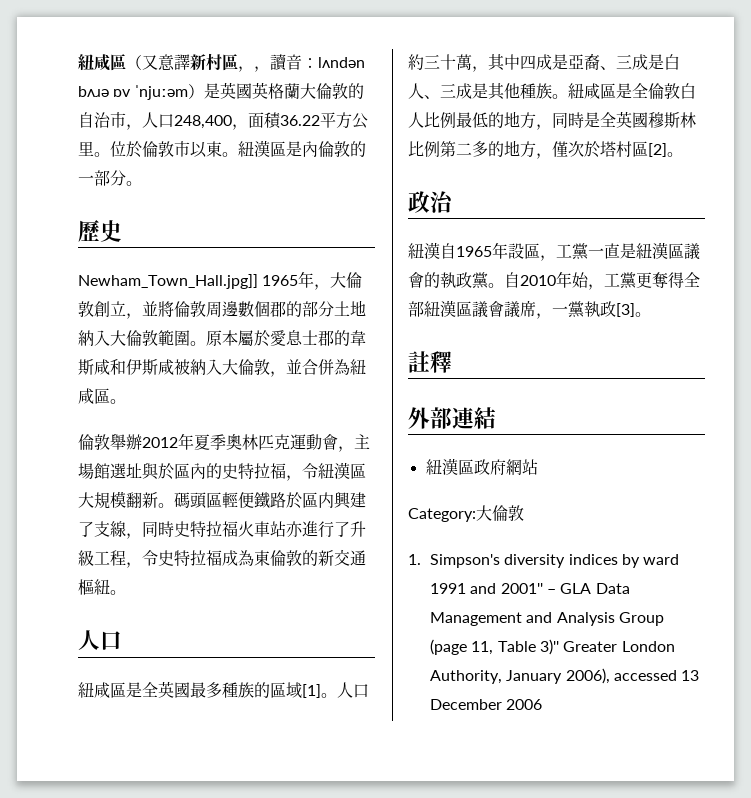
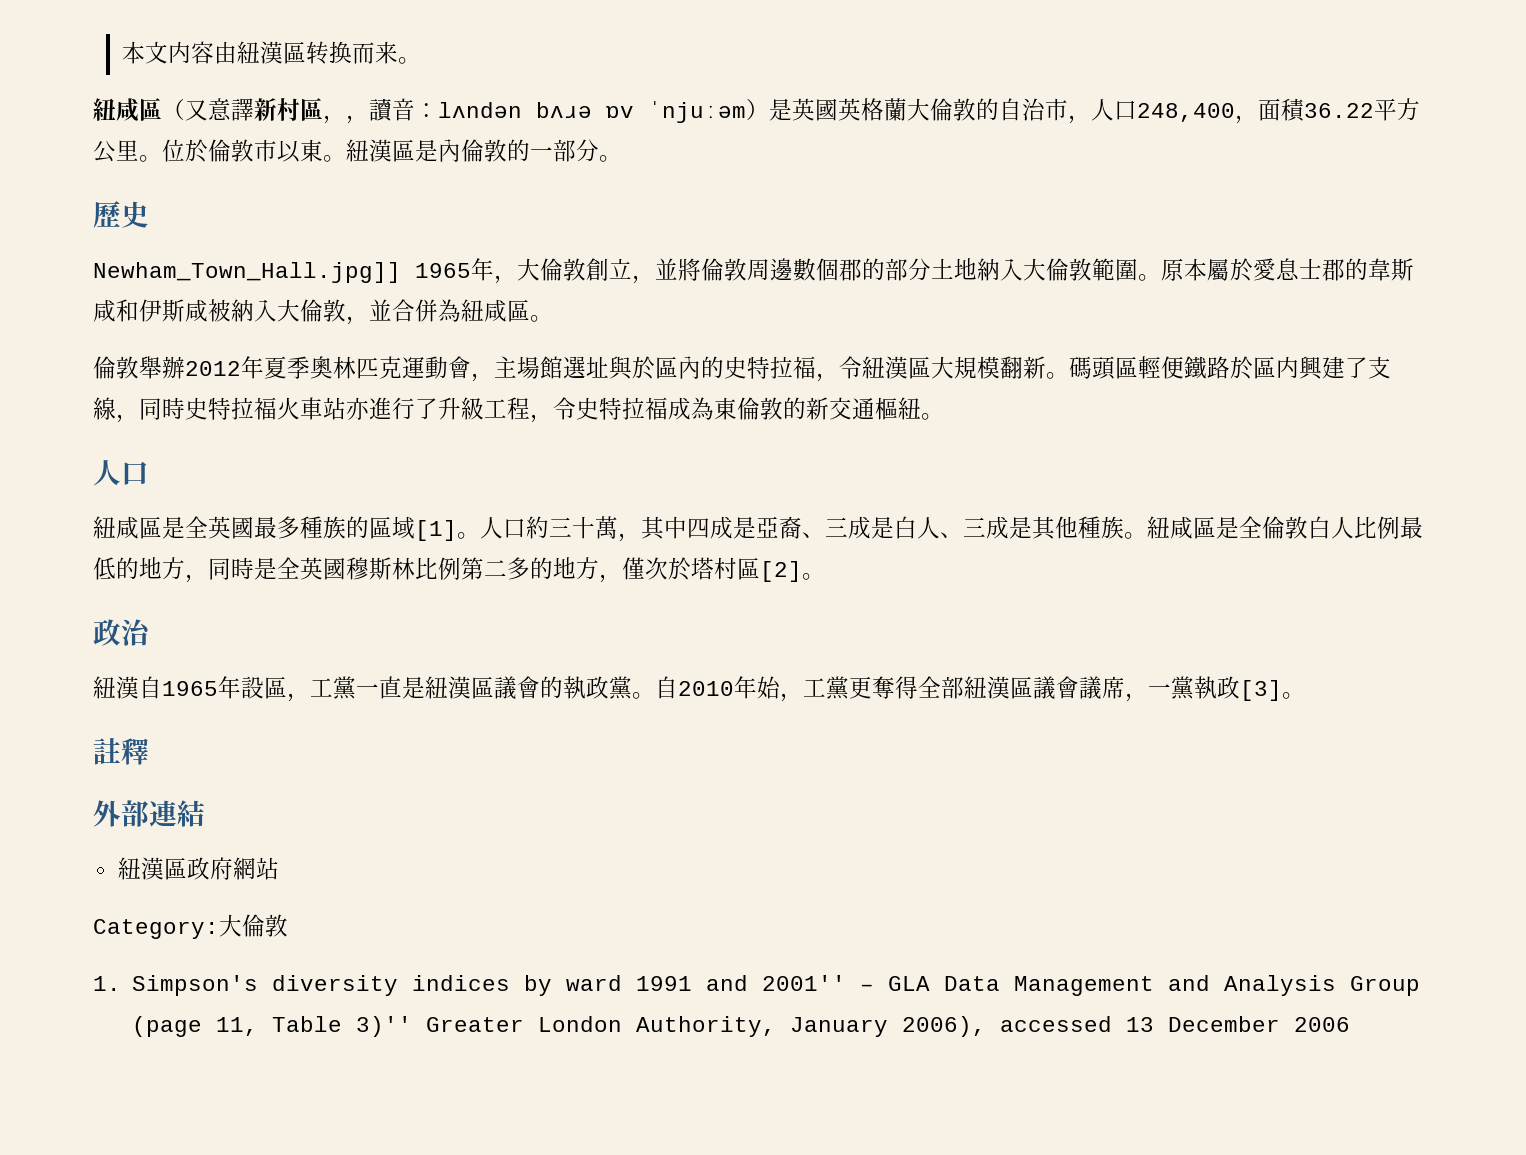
(78, 62) none -> [122,41,422,65] 本文内容由紐漢區转换而来。 //

